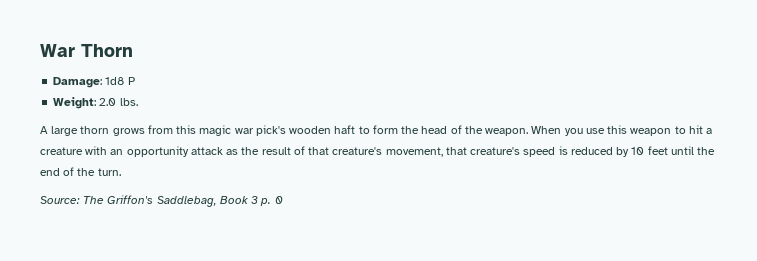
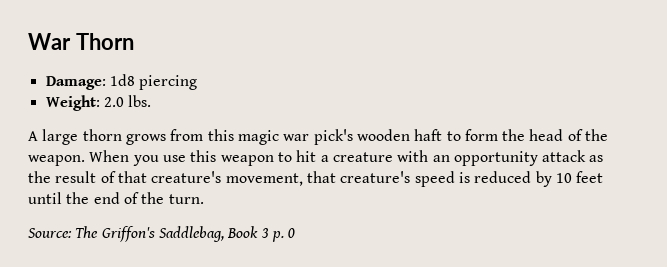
[127,77,135,85] P -> [139,75,198,90] piercing

